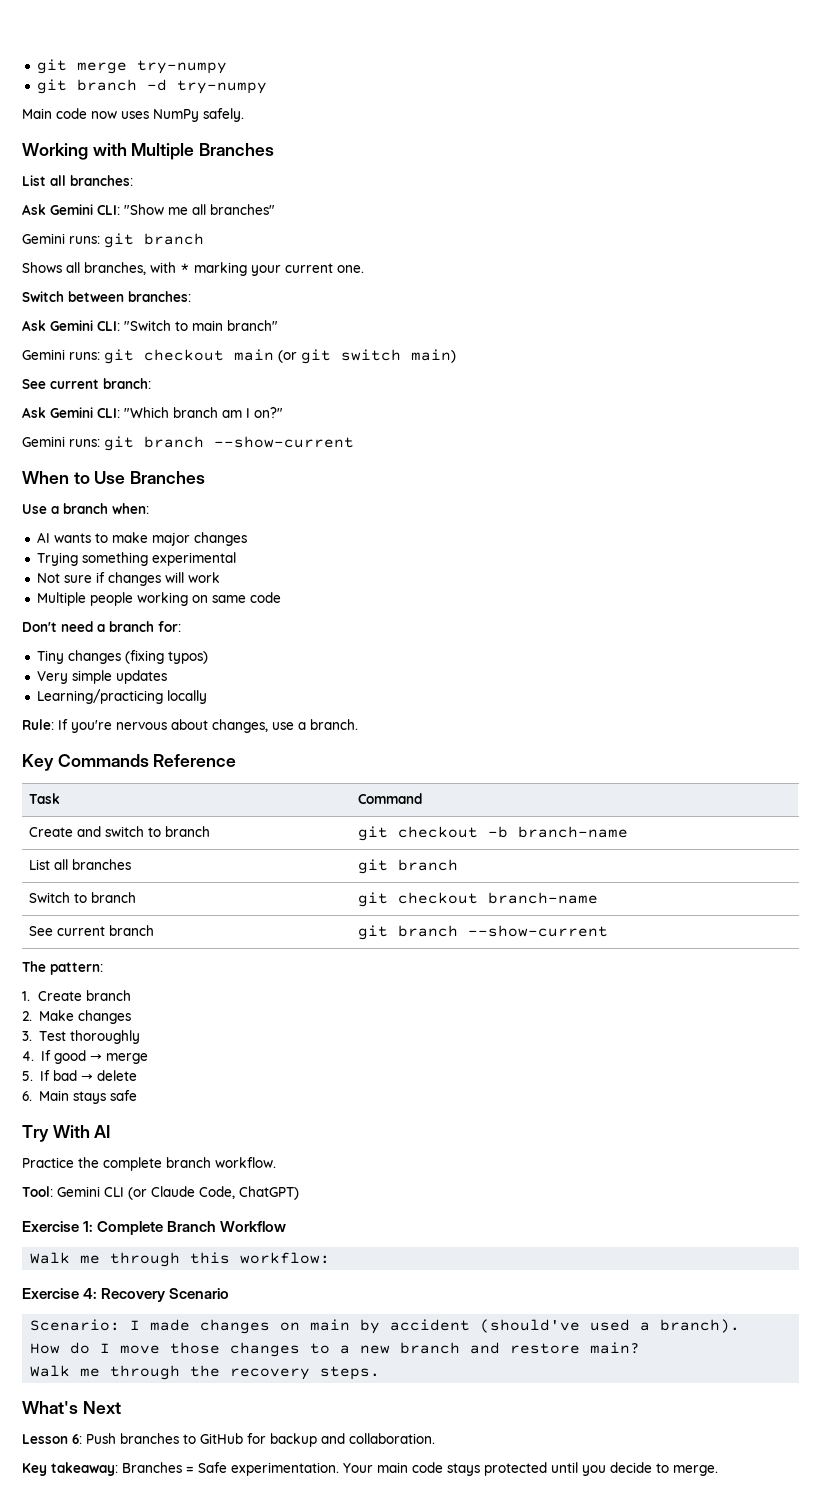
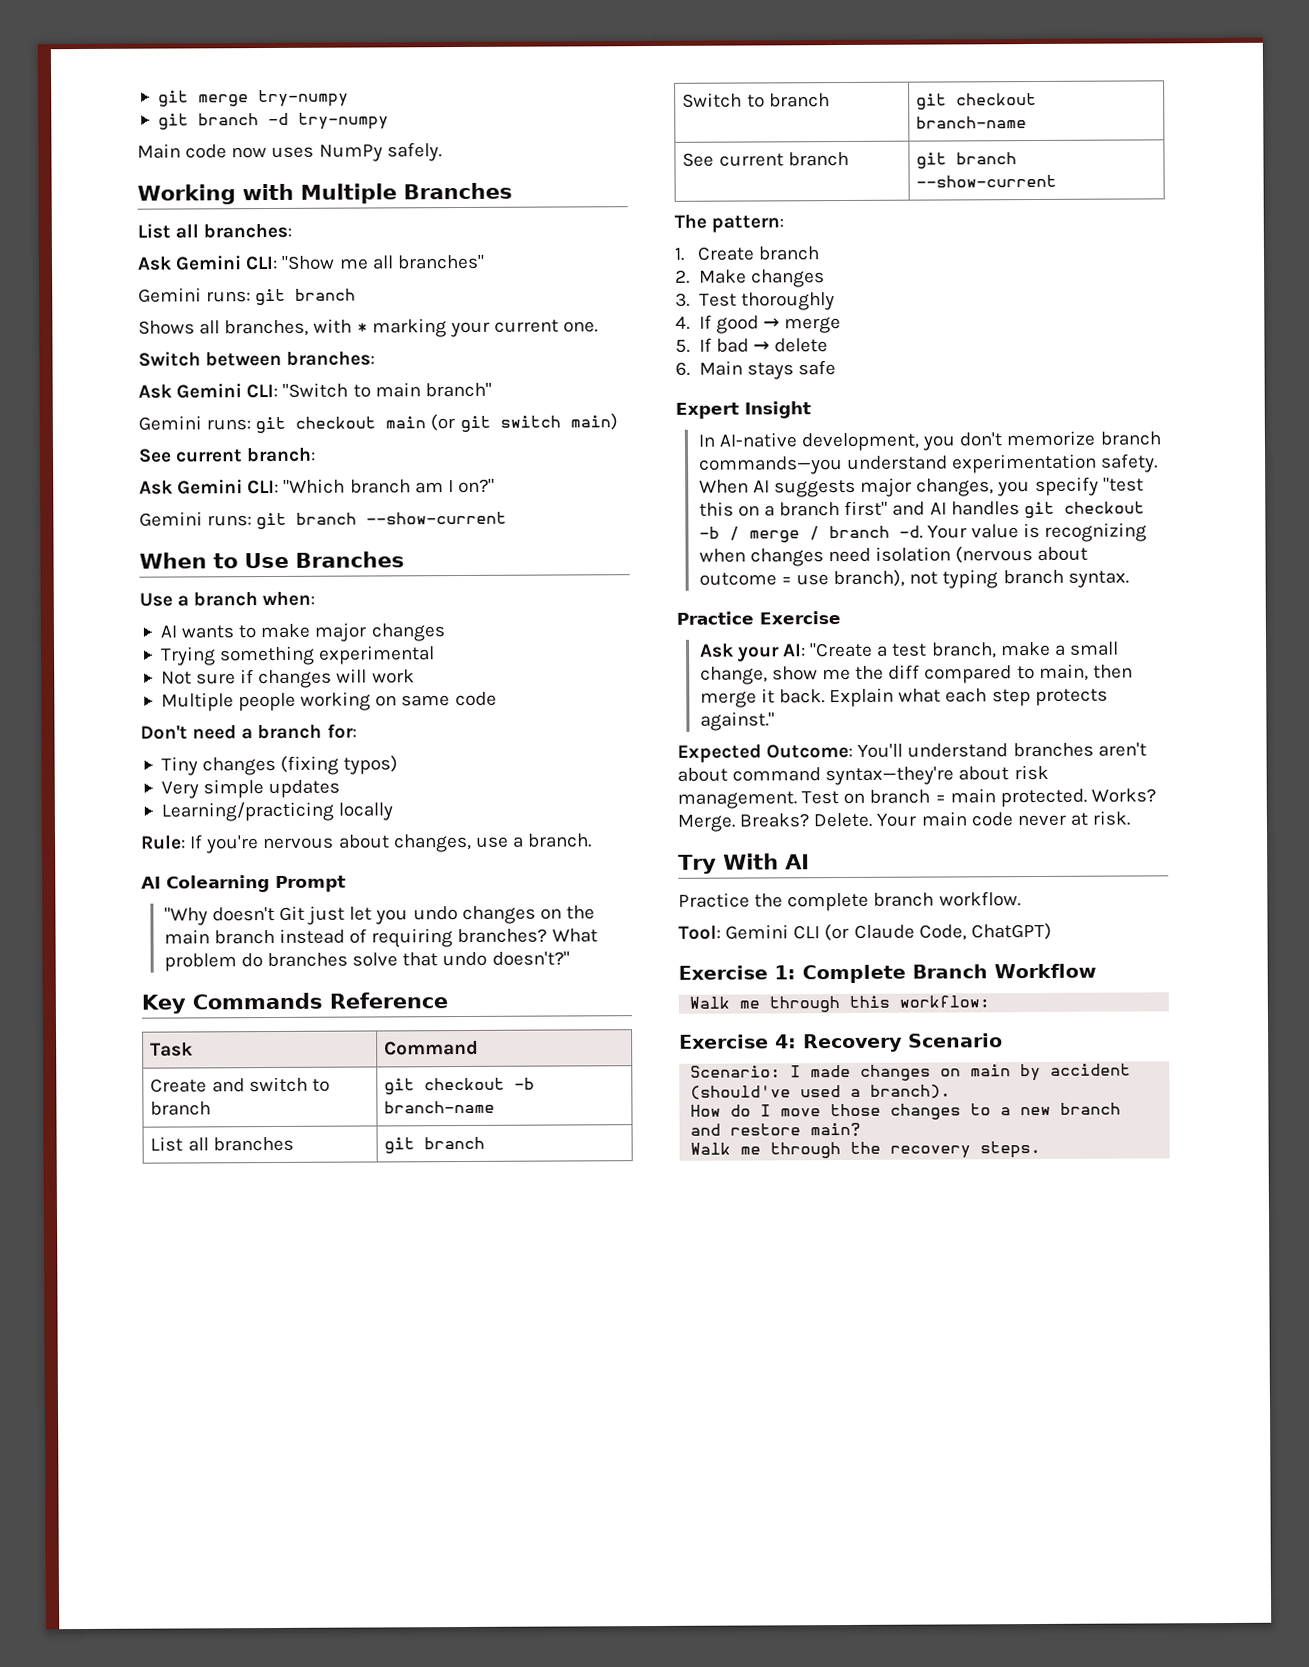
(358, 724) none -> [141,875,346,893] [163,905,595,926] [163,928,598,948] [163,951,570,972] // AI Colearning Prompt // "Why doesn't Git just let you undo changes on the main branch instead of requiring branches? What problem do branches solve that undo doesn't?"
(137, 1095) none -> [675,401,811,419] [697,430,1161,452] [698,453,1159,475] [698,476,1144,498] [698,500,1145,519] [698,522,1148,543] [698,546,1089,567] [698,569,1129,589] [676,611,841,625] [699,641,1119,662] [699,663,1133,685] [699,687,1108,708] [699,711,775,731] [677,742,1147,763] [677,764,1049,786] [677,788,1156,809] [677,810,1131,832] // Expert Insight // In AI-native development, you don't memorize branch commands—you understand experimentation safety. When AI suggests major changes, you specify "test this on a branch first" and AI handles git checkout -b / merge / branch -d. Your value is recognizing when changes need isolation (nervous about outcome = use branch), not typing branch syntax. // Practice Exercise // Ask your AI: "Create a test branch, make a small change, show me the diff compared to main, then merge it back. Explain what each step protects against." // Expected Outcome: You'll understand branches aren't about command syntax—they're about risk management. Test on branch = main protected. Works? Merge. Breaks? Delete. Your main code never at risk.
[22,1401,121,1414] [22,1433,435,1447] [22,1462,718,1476] // What's Next // Lesson 6: Push branches to GitHub for backup and collaboration. // Key takeaway: Branches = Safe experimentation. Your main code stays protected until you decide to merge. -> (1042, 1149) none

